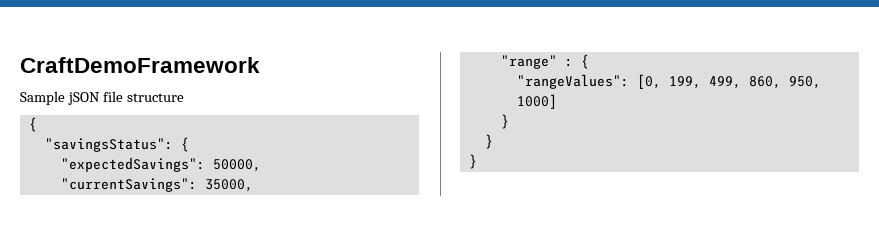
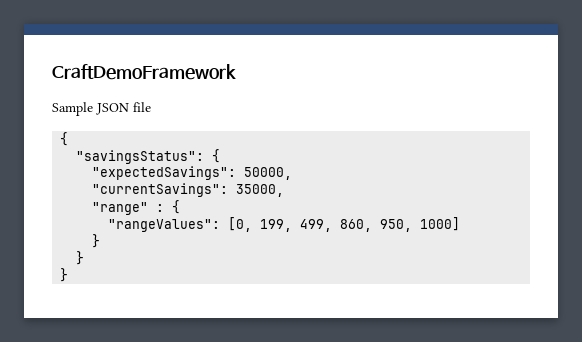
[67,92,100,105] jSON -> [96,103,129,115] JSON
[126,93,184,102] structure -> (151, 107) none

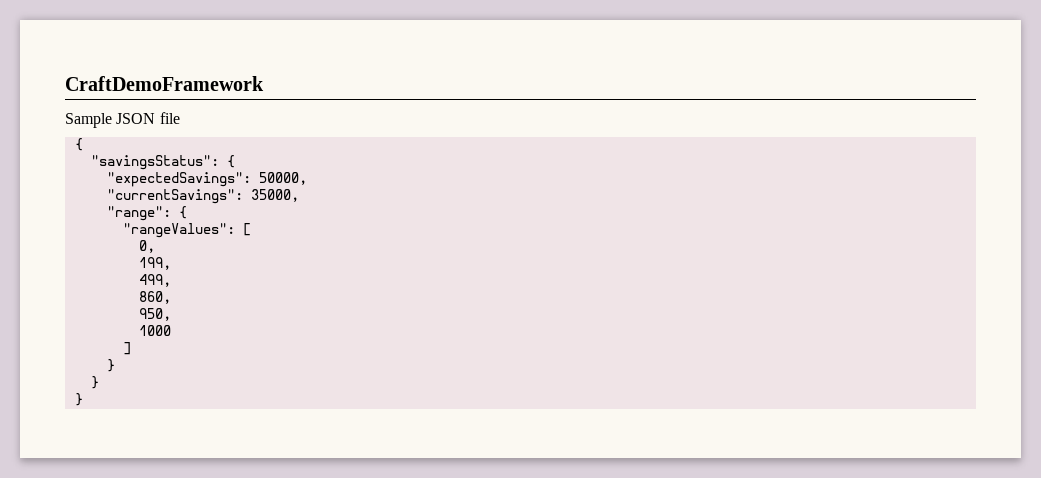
[92,202,165,215] "range" : -> [106,206,171,221] "range":
[228,217,253,232] [0, -> [242,223,251,236] [138,240,155,253] [ // 0, //
(293, 225) none -> (171, 263) //
(333, 225) none -> (171, 280) //
(373, 225) none -> (171, 297) //
[420,217,461,231] 1000] -> [138,325,171,336] [122,342,131,355] // 1000 // ]

